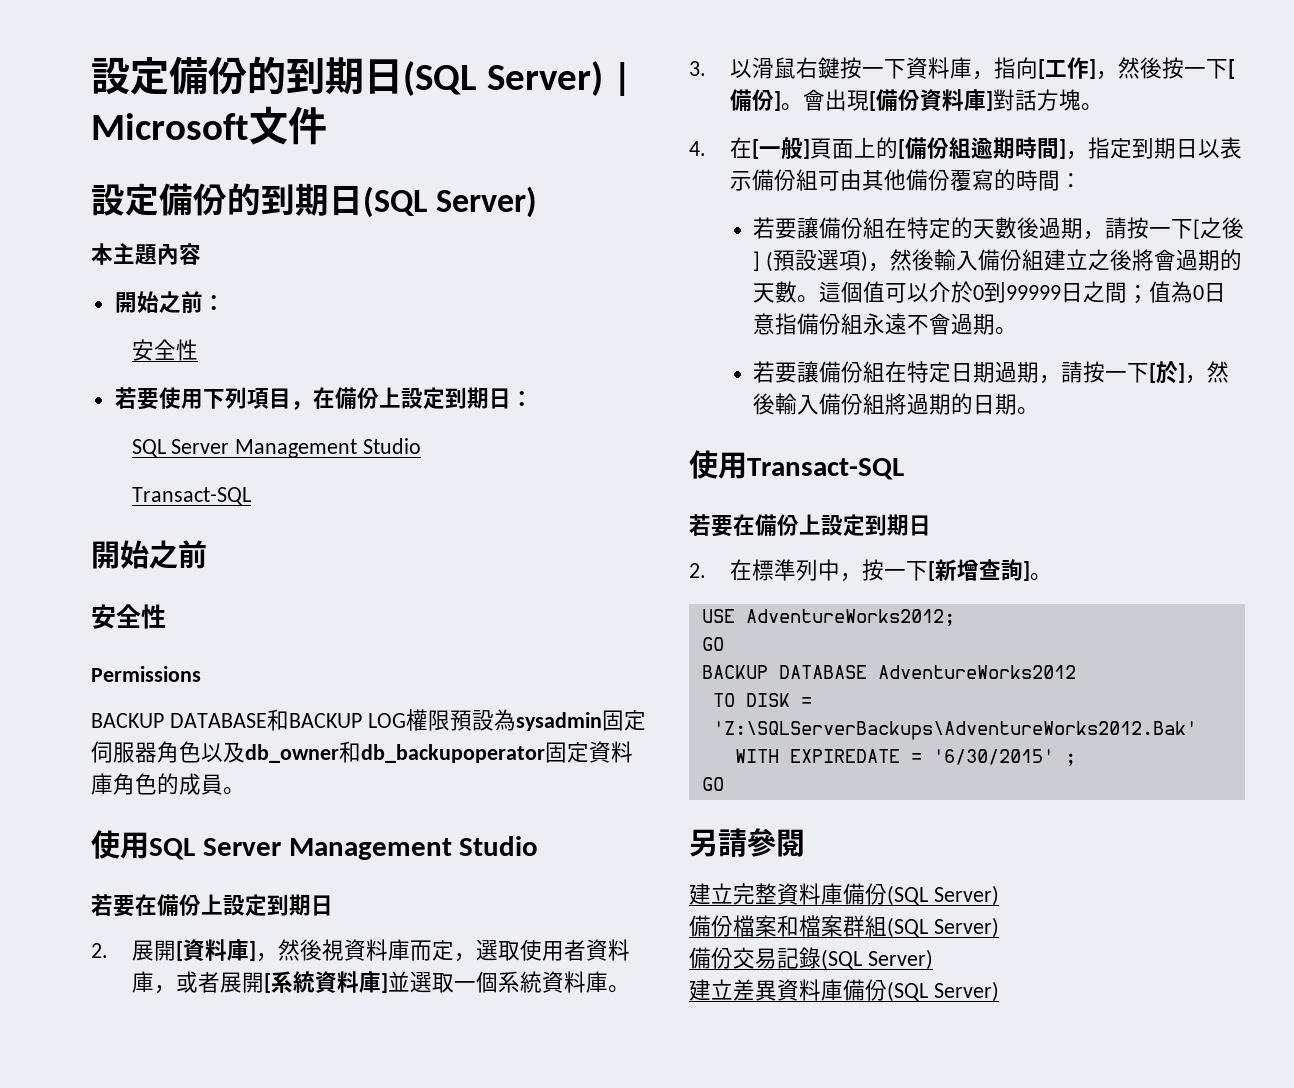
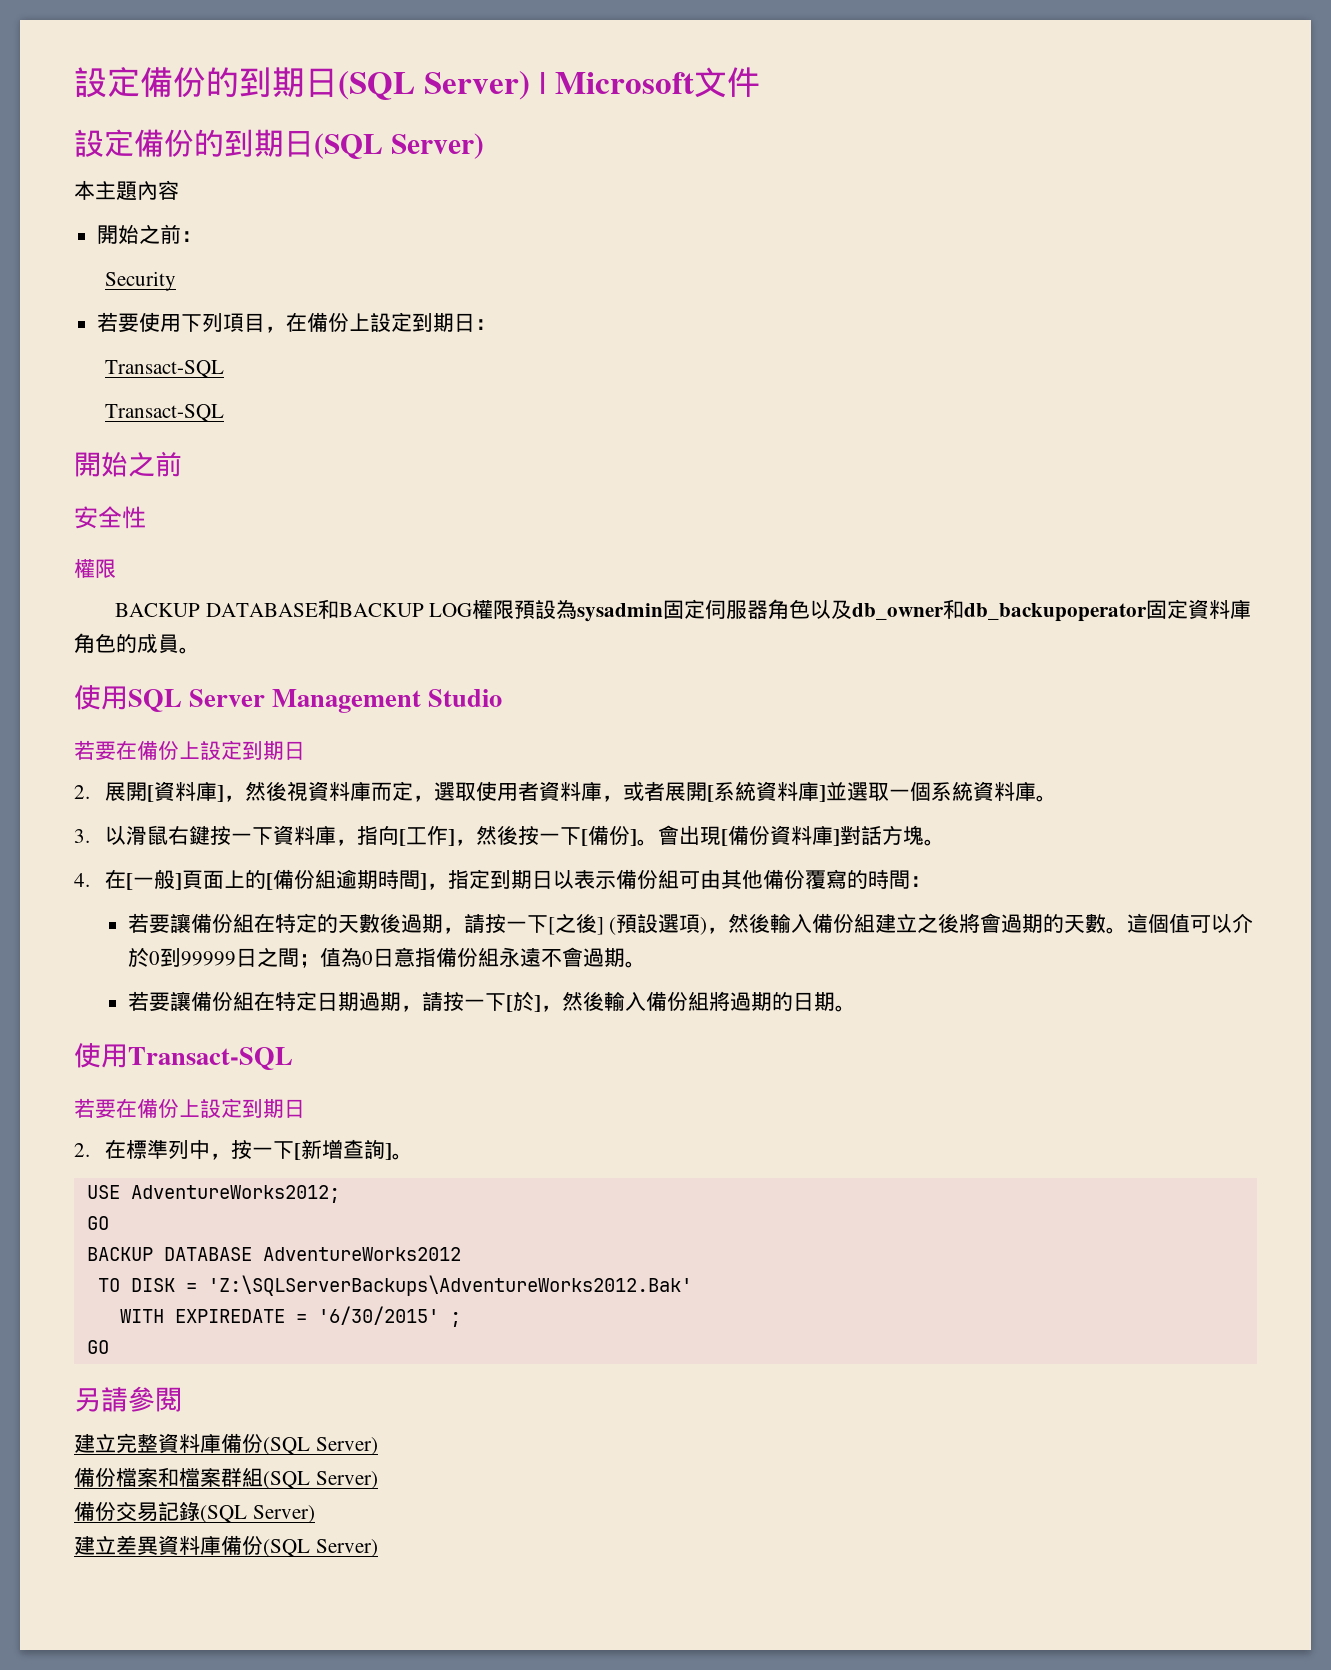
[131,339,198,361] 安全性 -> [104,271,176,291] Security
[131,438,421,458] SQL Server Management Studio -> [104,360,224,378] Transact-SQL
[91,666,201,682] Permissions -> [74,559,116,578] 權限

